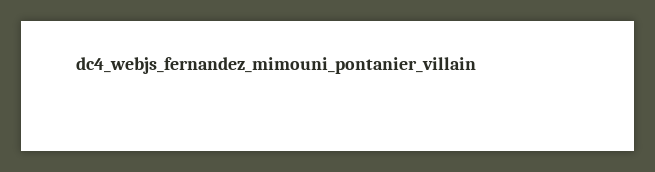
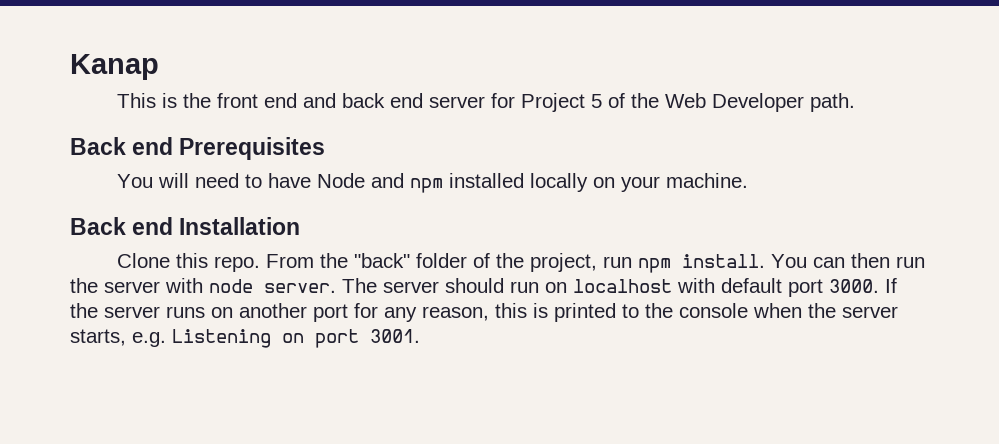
[76,57,476,74] dc4_webjs_fernandez_mimouni_pontanier_villain -> [70,54,159,80] [117,93,856,112] [70,137,326,160] [117,173,749,193] [70,217,301,235] [117,253,926,273] [70,278,897,297] [70,303,898,322] [70,329,420,348] Kanap // This is the front end and back end server for Project 5 of the Web Developer path. // Back end Prerequisites // You will need to have Node and npm installed locally on your machine. // Back end Installation // Clone this repo. From the "back" folder of the project, run npm install. You can then run the server with node server. The server should run on localhost with default port 3000. If the server runs on another port for any reason, this is printed to the console when the server starts, e.g. Listening on port 3001.

